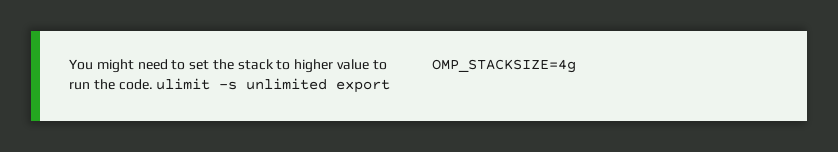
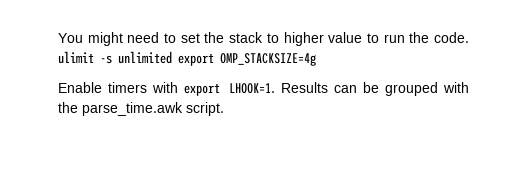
(576, 66) none -> [58,82,469,96] [58,102,224,116] // Enable timers with export LHOOK=1. Results can be grouped with the parse_time.awk script.

